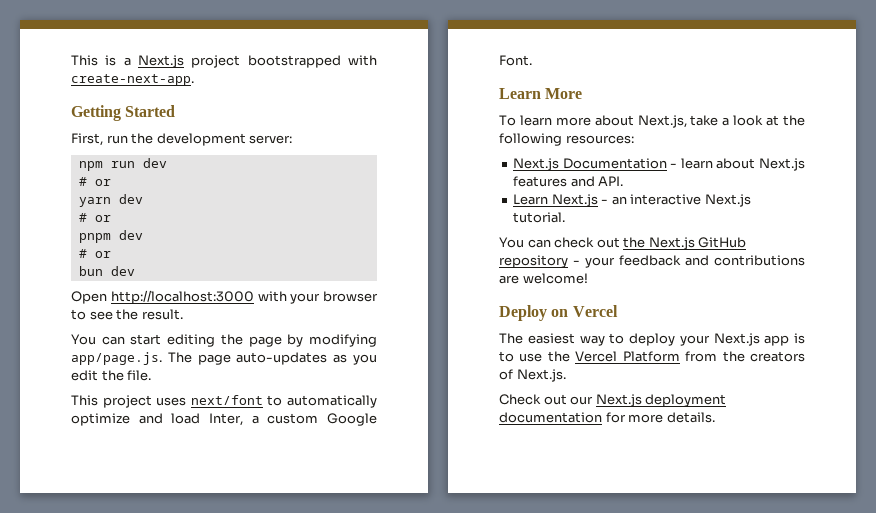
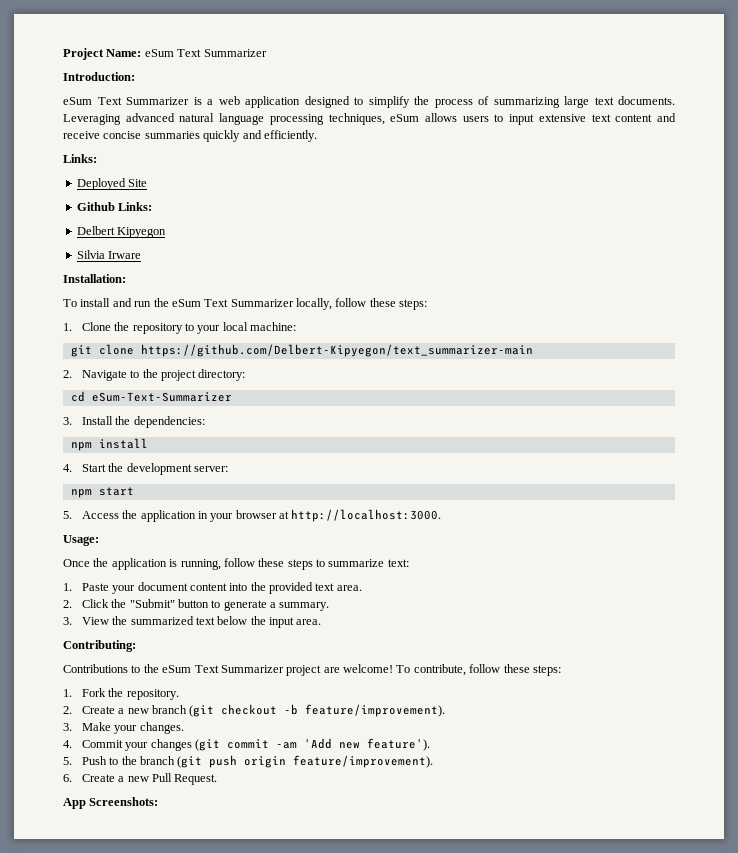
[71,55,377,68] [71,74,194,86] [71,105,176,121] [71,133,293,146] [78,158,167,171] [78,177,111,186] [78,194,143,207] [78,213,111,222] [78,230,143,243] [78,249,111,258] [78,266,135,276] [71,290,378,304] [71,309,183,320] [71,334,377,347] [71,352,377,365] [71,370,152,381] [71,395,377,408] [71,413,377,426] [499,55,532,66] [499,88,583,99] [499,115,805,128] [499,133,634,146] [513,158,805,171] [513,176,624,187] [513,194,751,207] [513,212,566,223] [499,237,747,250] [499,255,805,268] [499,273,588,284] [499,305,618,321] [499,333,805,346] [499,351,805,362] [499,369,566,382] [499,394,727,407] [499,412,715,423] This is a Next.js project bootstrapped with create-next-app. // Getting Started // First, run the development server: // npm run dev // # or // yarn dev // # or // pnpm dev // # or // bun dev // Open http://localhost:3000 with your browser to see the result. // You can start editing the page by modifying app/page.js. The page auto-updates as you edit the file. // This project uses next/font to automatically optimize and load Inter, a custom Google Font. // Learn More // To learn more about Next.js, take a look at the following resources: // Next.js Documentation - learn about Next.js features and API. // Learn Next.js - an interactive Next.js tutorial. // You can check out the Next.js GitHub repository - your feedback and contributions are welcome! // Deploy on Vercel // The easiest way to deploy your Next.js app is to use the Vercel Platform from the creators of Next.js. // Check out our Next.js deployment documentation for more details. -> [63,48,267,60] [63,72,135,81] [63,96,675,108] [63,113,676,125] [63,130,317,142] [63,154,97,163] [76,178,148,190] [76,202,153,211] [76,226,167,238] [76,250,142,259] [63,274,126,283] [63,298,428,310] [63,322,297,334] [70,344,533,357] [63,369,246,381] [70,391,232,402] [63,416,205,428] [70,438,148,451] [63,463,228,475] [70,487,134,498] [63,509,442,522] [63,535,99,546] [63,558,409,570] [63,582,362,594] [63,599,330,611] [63,616,322,628] [63,640,136,652] [63,664,561,676] [63,688,179,700] [63,704,446,717] [63,722,184,734] [63,738,430,751] [63,755,434,768] [63,773,218,785] [63,797,159,809] Project Name: eSum Text Summarizer // Introduction: // eSum Text Summarizer is a web application designed to simplify the process of summarizing large text documents. Leveraging advanced natural language processing techniques, eSum allows users to input extensive text content and receive concise summaries quickly and efficiently. // Links: // Deployed Site // Github Links: // Delbert Kipyegon // Silvia Irware // Installation: // To install and run the eSum Text Summarizer locally, follow these steps: // 1. Clone the repository to your local machine: // git clone https://github.com/Delbert-Kipyegon/text_summarizer-main // 2. Navigate to the project directory: // cd eSum-Text-Summarizer // 3. Install the dependencies: // npm install // 4. Start the development server: // npm start // 5. Access the application in your browser at http://localhost:3000. // Usage: // Once the application is running, follow these steps to summarize text: // 1. Paste your document content into the provided text area. // 2. Click the "Submit" button to generate a summary. // 3. View the summarized text below the input area. // Contributing: // Contributions to the eSum Text Summarizer project are welcome! To contribute, follow these steps: // 1. Fork the repository. // 2. Create a new branch (git checkout -b feature/improvement). // 3. Make your changes. // 4. Commit your changes (git commit -am 'Add new feature'). // 5. Push to the branch (git push origin feature/improvement). // 6. Create a new Pull Request. // App Screenshots:

